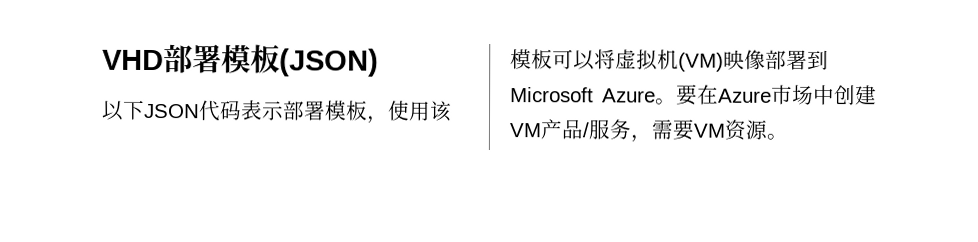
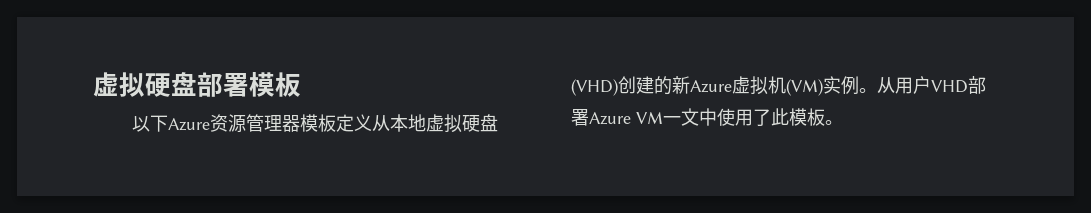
[102,44,379,77] VHD部署模板(JSON) -> [93,72,301,97] 虚拟硬盘部署模板
[144,100,452,124] [510,49,829,72] [510,84,877,106] [509,119,768,143] JSON代码表示部署模板，使用该模板可以将虚拟机(VM)映像部署到Microsoft Azure。要在Azure市场中创建VM产品/服务，需要VM资源 -> [168,114,499,133] [571,76,986,96] [571,108,825,126] Azure资源管理器模板定义从本地虚拟硬盘(VHD)创建的新Azure虚拟机(VM)实例。从用户VHD部署Azure VM一文中使用了此模板

